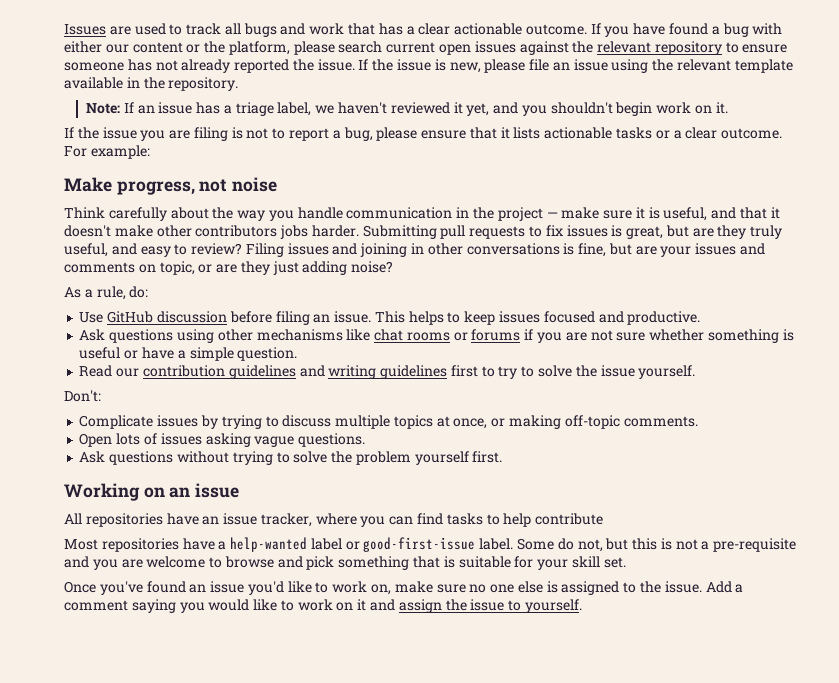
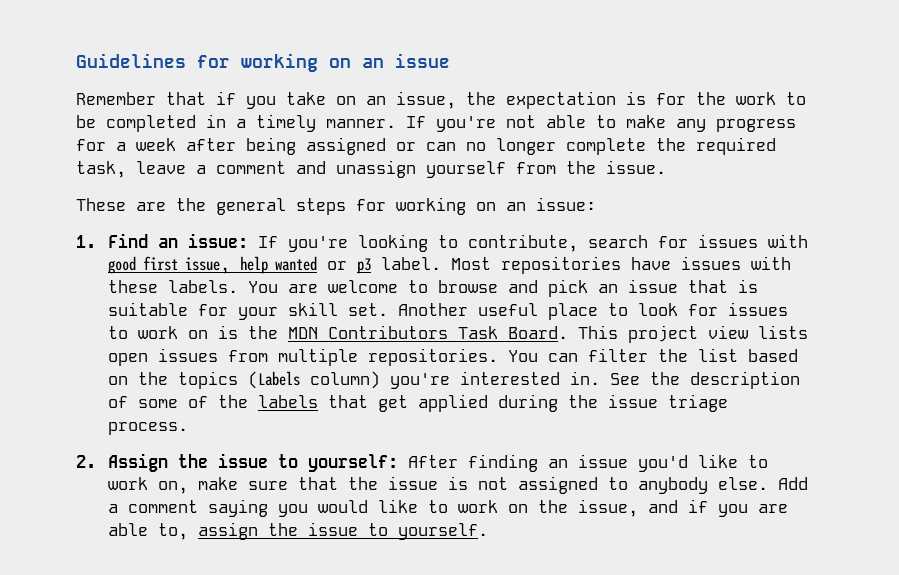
[64,23,783,37] [64,41,788,55] [64,59,793,73] [64,77,239,91] [85,102,728,116] [64,127,783,141] [64,145,150,159] [64,177,278,195] [64,207,780,221] [64,225,783,239] [64,243,766,257] [64,261,394,275] [64,286,149,300] [79,311,701,325] [79,329,794,343] [79,347,298,361] [79,365,696,379] [64,390,101,402] [79,415,698,429] [79,433,366,447] [79,451,503,465] [64,483,240,501] [64,513,604,527] [64,537,797,552] [64,556,118,570] Issues are used to track all bugs and work that has a clear actionable outcome. If you have found a bug with either our content or the platform, please search current open issues against the relevant repository to ensure someone has not already reported the issue. If the issue is new, please file an issue using the relevant template available in the repository. // Note: If an issue has a triage label, we haven't reviewed it yet, and you shouldn't begin work on it. // If the issue you are filing is not to report a bug, please ensure that it lists actionable tasks or a clear outcome. For example: // Make progress, not noise // Think carefully about the way you handle communication in the project — make sure it is useful, and that it doesn't make other contributors jobs harder. Submitting pull requests to fix issues is great, but are they truly useful, and easy to review? Filing issues and joining in other conversations is fine, but are your issues and comments on topic, or are they just adding noise? // As a rule, do: // Use GitHub discussion before filing an issue. This helps to keep issues focused and productive. // Ask questions using other mechanisms like chat rooms or forums if you are not sure whether something is useful or have a simple question. // Read our contribution guidelines and writing guidelines first to try to solve the issue yourself. // Don't: // Complicate issues by trying to discuss multiple topics at once, or making off-topic comments. // Open lots of issues asking vague questions. // Ask questions without trying to solve the problem yourself first. // Working on an issue // All repositories have an issue tracker, where you can find tasks to help contribute // Most repositories have a help-wanted label or good-first-issue label. Some do not, but this is not a pre-requisite and you -> [76,53,450,72] [76,91,806,109] [76,114,796,132] [76,137,776,155] [76,160,666,178] [76,197,596,215] [76,233,809,252] [108,256,792,274] [108,280,279,293] Guidelines for working on an issue // Remember that if you take on an issue, the expectation is for the work to be completed in a timely manner. If you're not able to make any progress for a week after being assigned or can no longer complete the required task, leave a comment and unassign yourself from the issue. // These are the general steps for working on an issue: // 1. Find an issue: If you're looking to contribute, search for issues with good first issue, help wanted or p3 label. Most repositories have issues with these labels. You
[338,556,410,570] something -> [598,279,679,293] an issue
[64,581,186,595] // Once you've found -> [398,302,789,320] [108,325,809,343] [108,348,799,366] [108,371,801,389] [108,394,729,412] [108,422,189,435] [76,453,539,472] Another useful place to look for issues to work on is the MDN Contributors Task Board. This project view lists open issues from multiple repositories. You can filter the list based on the topics (Labels column) you're interested in. See the description of some of the labels that get applied during the issue triage process. // 2. Assign the issue to yourself: After finding
[469,581,702,595] no one else is assigned to the issue. -> [298,476,769,494] that the issue is not assigned to anybody else.
[357,599,396,611] it and -> [538,499,789,517] [108,523,189,540] the issue, and if you are able to,

